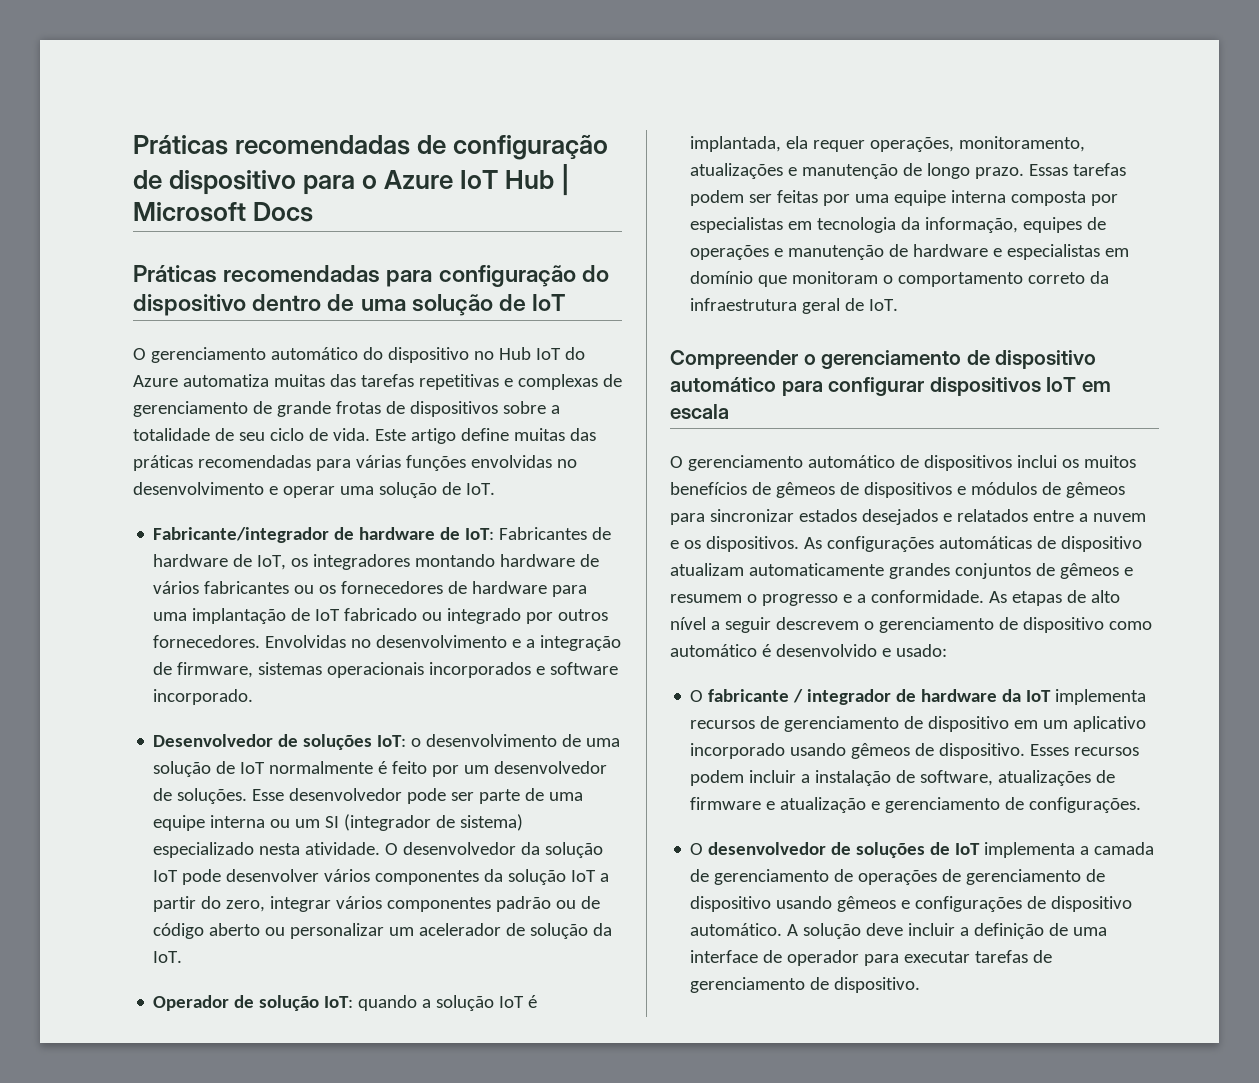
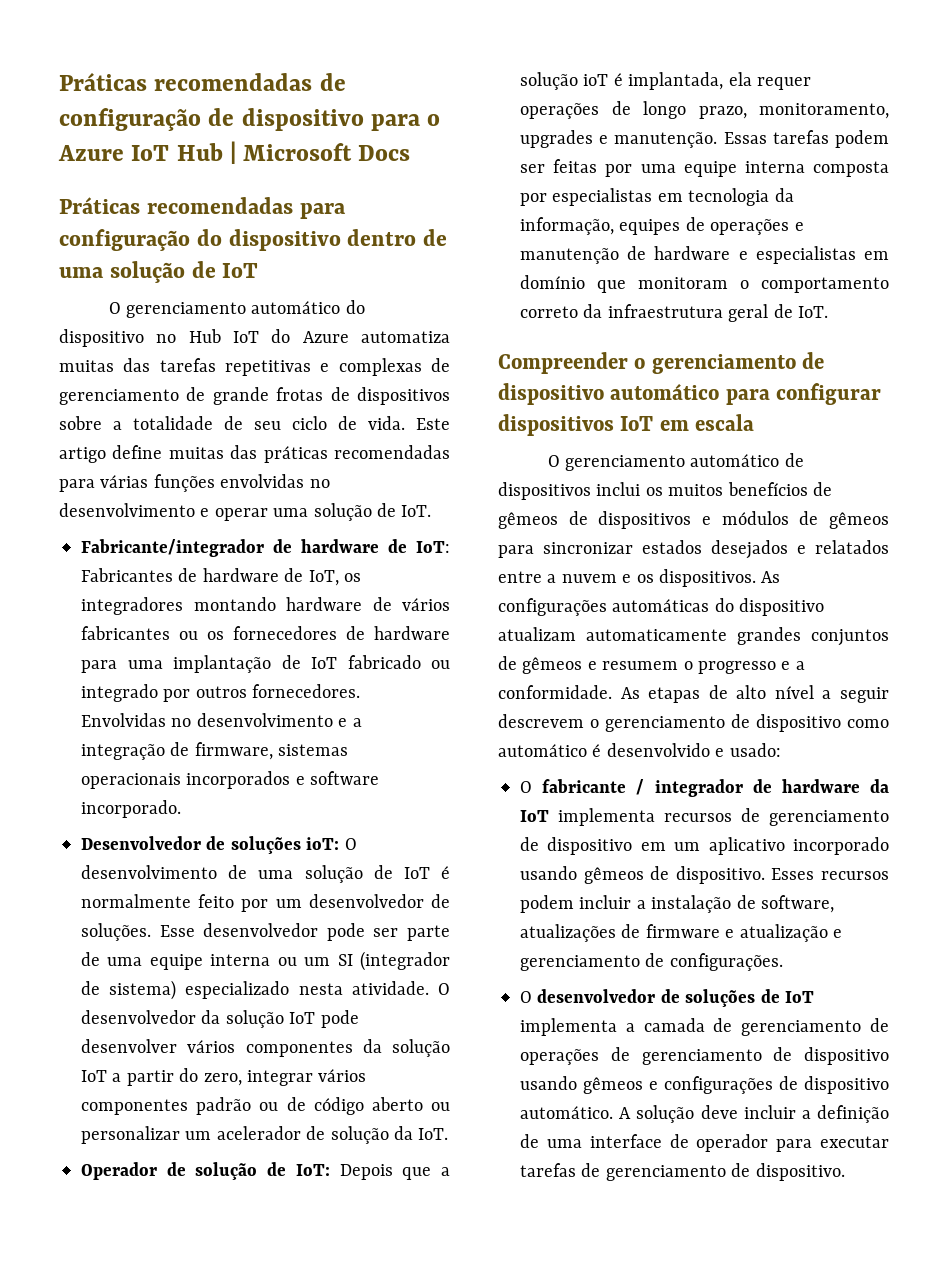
[377,735,422,747] IoT: o -> [306,837,357,850] ioT: O
[269,761,388,774] normalmente é -> [441,866,451,879] [81,894,191,908] é normalmente
[324,995,418,1011] IoT: quando -> [267,1162,432,1180] de IoT: Depois que
[499,996,525,1008] IoT -> [583,74,609,86] ioT
[870,136,1086,152] [690,163,1025,179] operações, monitoramento, atualizações e manutenção de longo prazo. -> [520,101,889,119] [520,130,718,148] operações de longo prazo, monitoramento, upgrades e manutenção.
[1036,536,1056,549] de -> [714,598,734,612] do

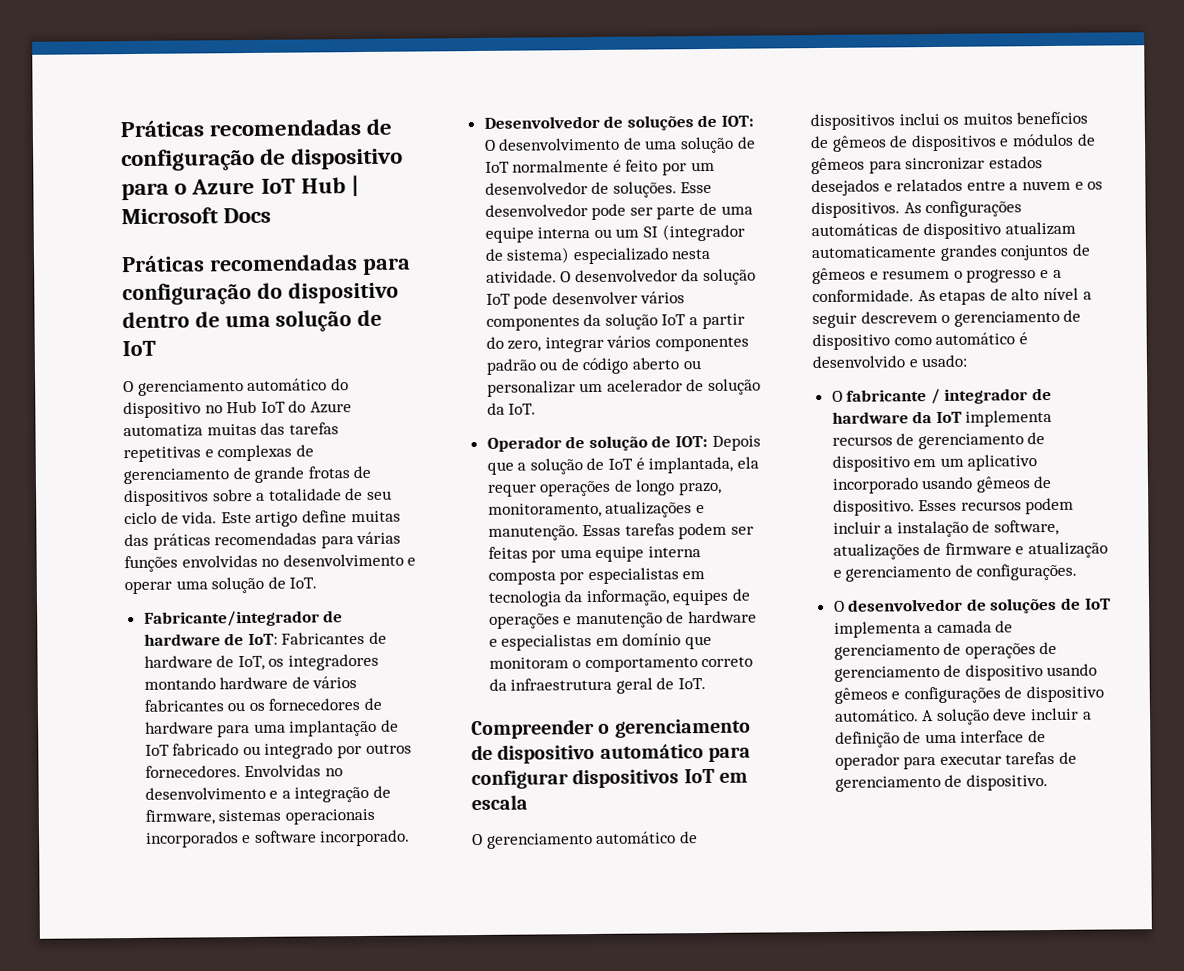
[306,837,340,850] ioT: -> [697,114,755,128] de IOT:
[441,866,451,879] [81,894,191,908] é normalmente -> [512,159,622,173] normalmente é
[295,1164,330,1176] IoT: -> [675,435,709,448] IOT:
[583,74,609,86] ioT -> [586,457,634,471] de IoT
[520,130,593,148] upgrades -> [605,501,693,518] atualizações
[714,598,734,612] do -> [901,223,920,236] de

